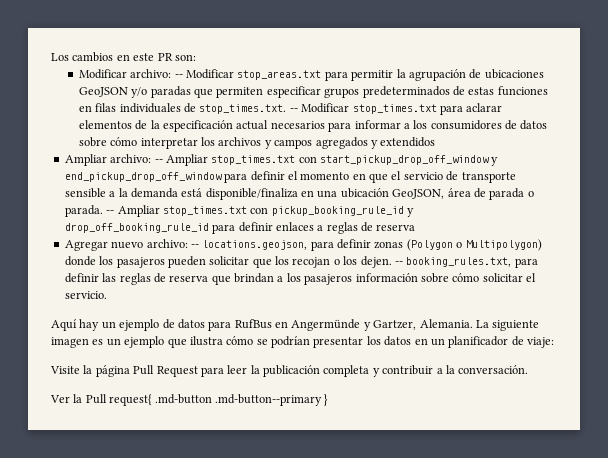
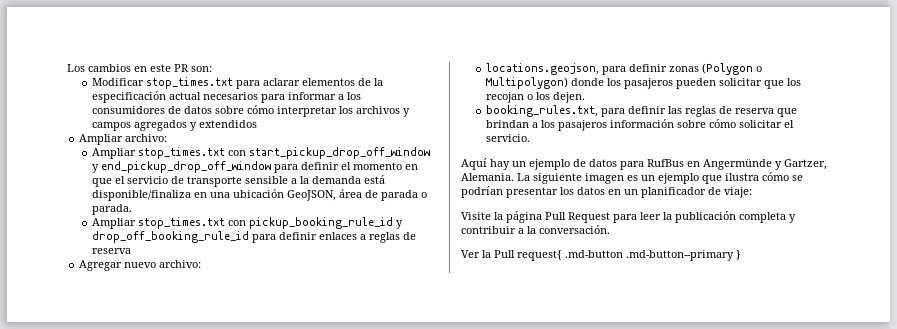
[130,69,544,81] [78,86,548,98] [78,103,350,114] archivo: -- Modificar stop_areas.txt para permitir la agrupación de ubicaciones GeoJSON y/o paradas que permiten especificar grupos predeterminados de estas funciones en filas individuales de stop_times.txt. -- Modificar -> (144, 82) none
[154,159,163,163] -- -> (168, 138) //
[106,210,115,214] -- -> (132, 209) //
[190,244,199,248] -- -> (202, 264) //
[394,261,403,265] -- -> (585, 97) //

